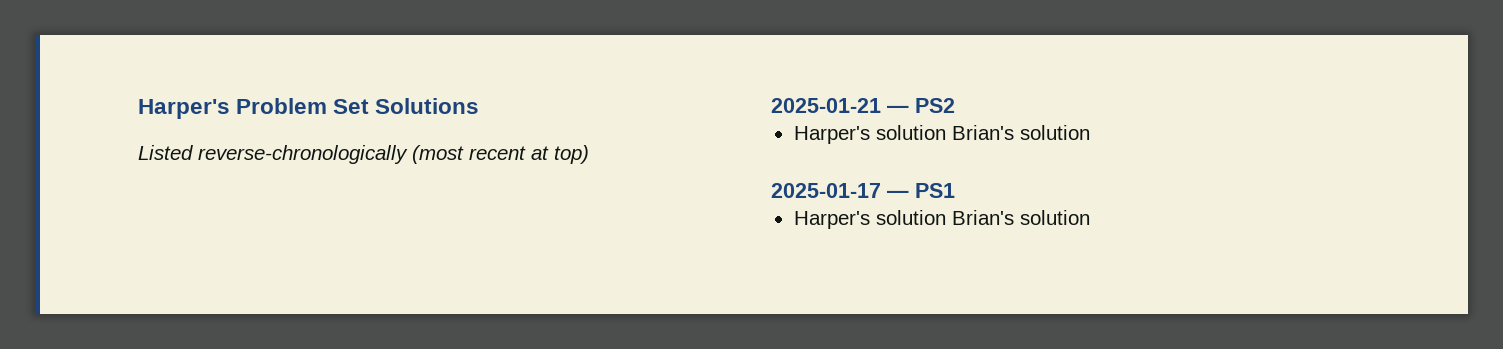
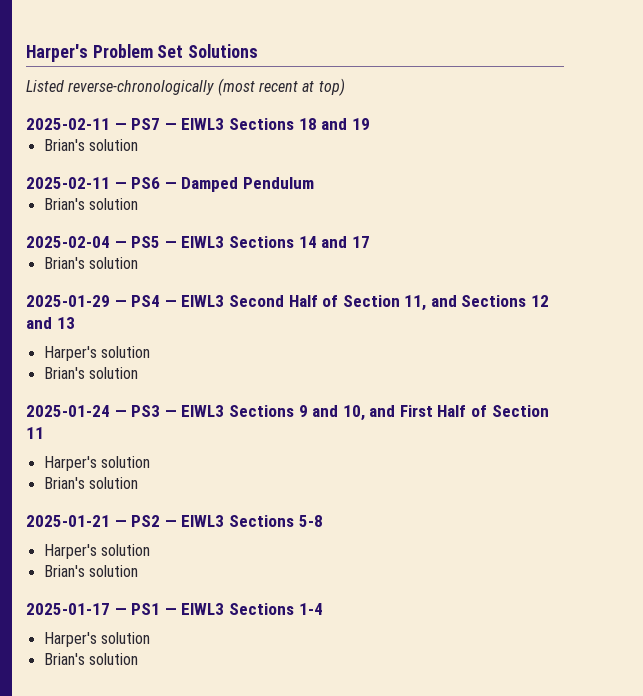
(589, 154) none -> [26,118,370,130] [43,139,138,151] [26,177,314,192] [43,198,138,210] [26,236,370,248] [43,257,138,269] [26,295,550,311] [26,317,75,329] [43,346,150,361] [43,367,138,379] [26,405,549,421] [26,427,44,439] [43,456,150,471] [43,477,138,489] // 2025-02-11 — PS7 — EIWL3 Sections 18 and 19 // Brian's solution // 2025-02-11 — PS6 — Damped Pendulum // Brian's solution // 2025-02-04 — PS5 — EIWL3 Sections 14 and 17 // Brian's solution // 2025-01-29 — PS4 — EIWL3 Second Half of Section 11, and Sections 12 and 13 // Harper's solution // Brian's solution // 2025-01-24 — PS3 — EIWL3 Sections 9 and 10, and First Half of Section 11 // Harper's solution // Brian's solution
[793,125,946,144] // Harper's solution -> [164,515,323,527] [43,544,150,559] — EIWL3 Sections 5-8 // Harper's solution //
[793,210,946,229] // Harper's solution -> [164,603,323,615] [43,632,150,647] — EIWL3 Sections 1-4 // Harper's solution //

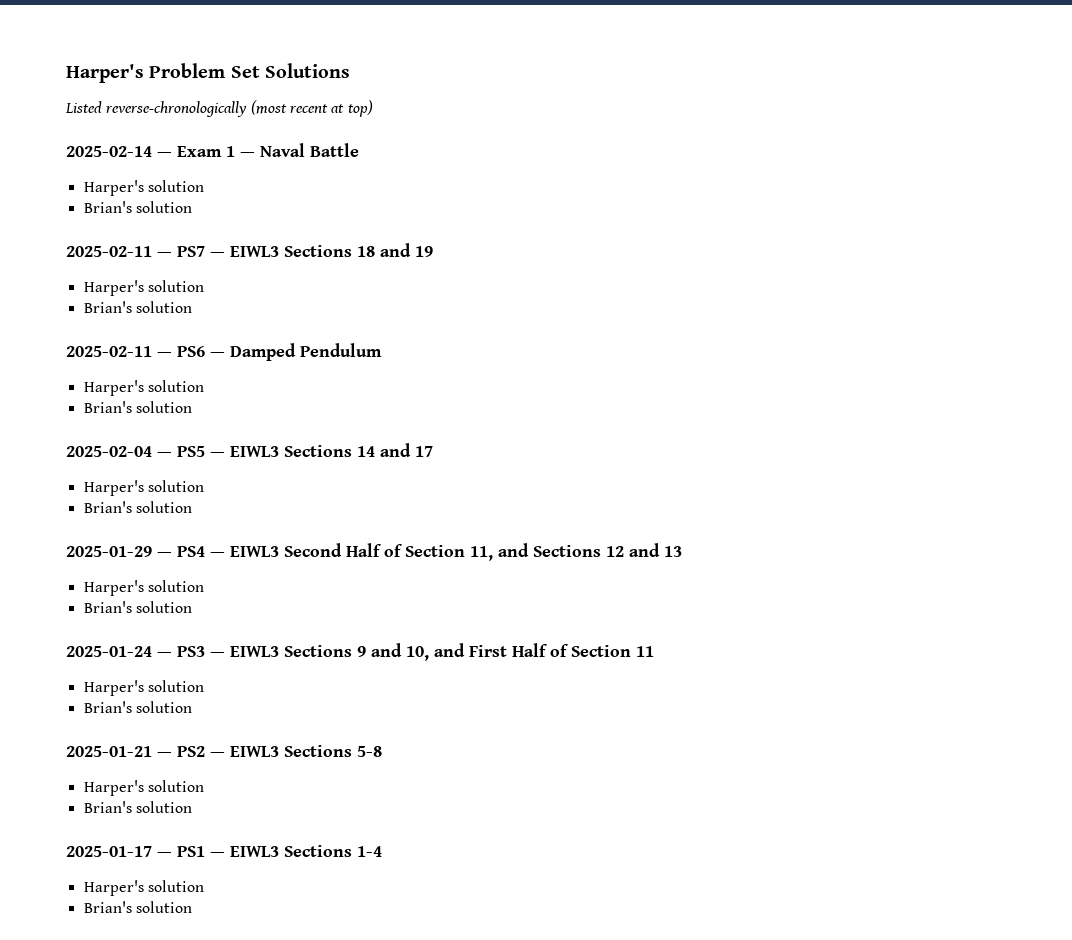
(345, 87) none -> [66,143,359,157] [83,180,204,196] [83,201,192,213] // 2025-02-14 — Exam 1 — Naval Battle // Harper's solution // Brian's solution
(370, 124) none -> [83,280,204,296] // Harper's solution
(314, 183) none -> [83,380,204,396] // Harper's solution
(370, 242) none -> [83,480,204,496] // Harper's solution

